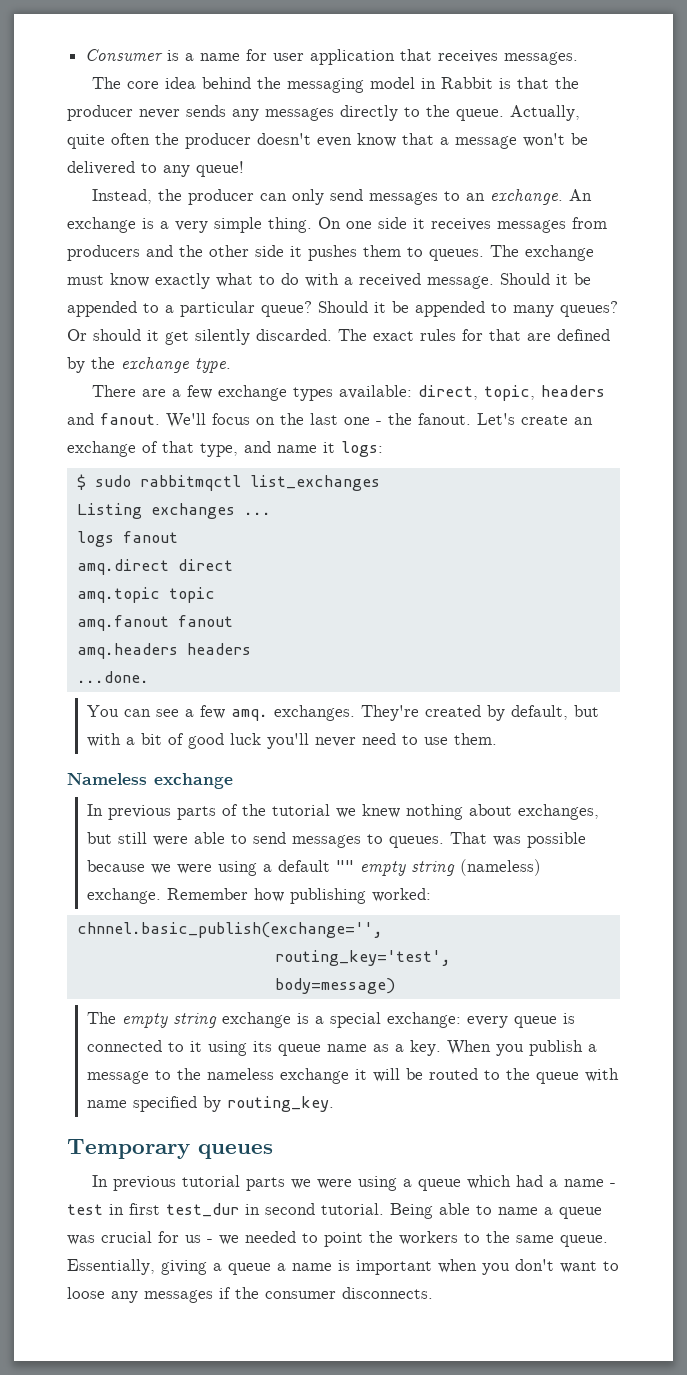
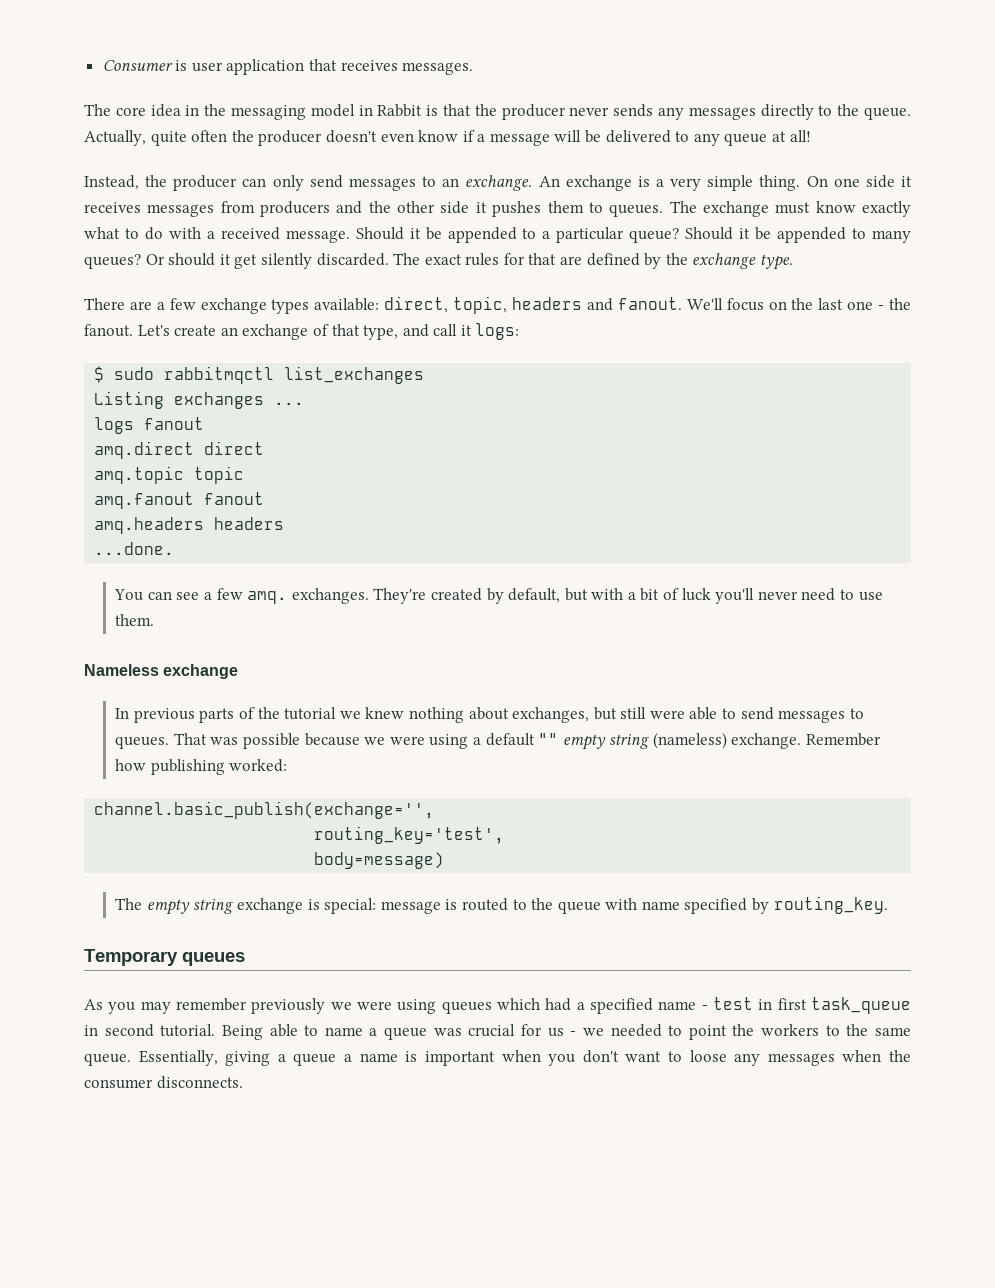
[185,49,268,61] a name for -> (188, 65) none
[201,77,251,89] behind -> [185,105,200,116] in
[402,133,565,149] that a message won't -> [462,130,582,146] if a message will
[196,161,244,177] queue! -> [724,130,811,146] queue at all!
[277,445,317,453] name -> [433,324,458,336] call
[187,733,224,749] good -> (680, 594) none
[76,922,383,938] chnnel.basic_publish(exchange='', -> [94,801,435,819] channel.basic_publish(exchange='',
[314,1012,575,1028] [86,1040,597,1056] [86,1068,423,1084] a special exchange: every queue is connected to it using its queue name as a key. When you publish a message to the nameless exchange it will be -> [324,898,458,914] special: message is
[91,1175,461,1191] In previous tutorial parts we were using a queue -> [84,998,492,1014] As you may remember previously we were using queues
(558, 1183) none -> [589,998,653,1014] specified
[166,1203,239,1217] test_dur -> [811,997,912,1014] task_queue
[219,1287,231,1299] if -> [842,1050,882,1062] when

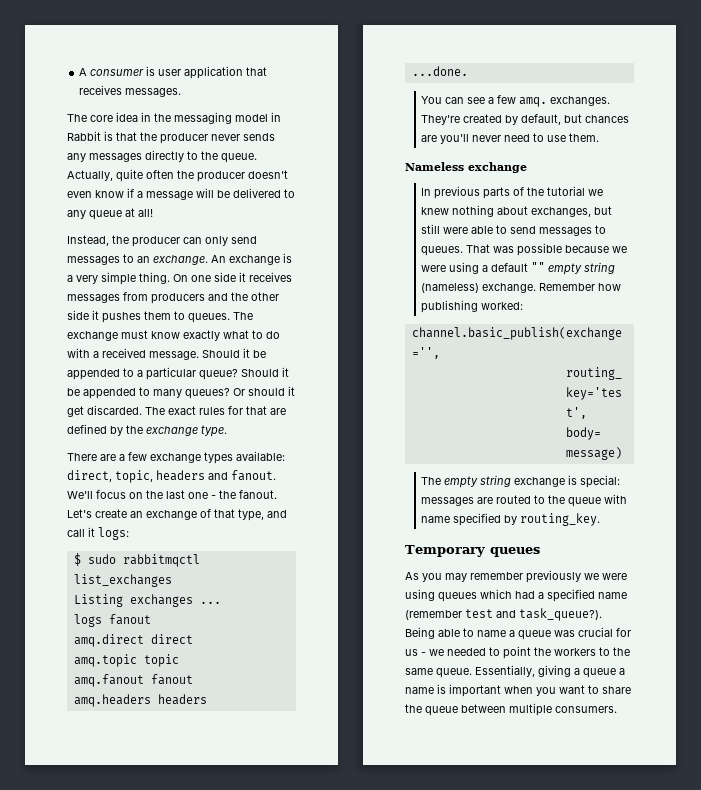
[102,60,173,71] Consumer -> [79,68,145,76] A consumer
[260,253,312,269] silently -> (84, 411) none
[591,588,711,601] with a bit of luck -> [585,115,630,123] [421,135,438,142] chances are
[380,899,458,914] message is -> [421,497,494,506] messages are
[701,997,912,1014] [84,1024,216,1037] - test in first task_queue in second tutorial. -> [405,608,602,621] (remember test and task_queue?).
[582,1050,619,1063] don't -> (556, 691) none
[689,1050,911,1066] [84,1076,243,1089] loose any messages when the consumer disconnects. -> [602,686,631,694] [405,703,617,716] share the queue between multiple consumers.

